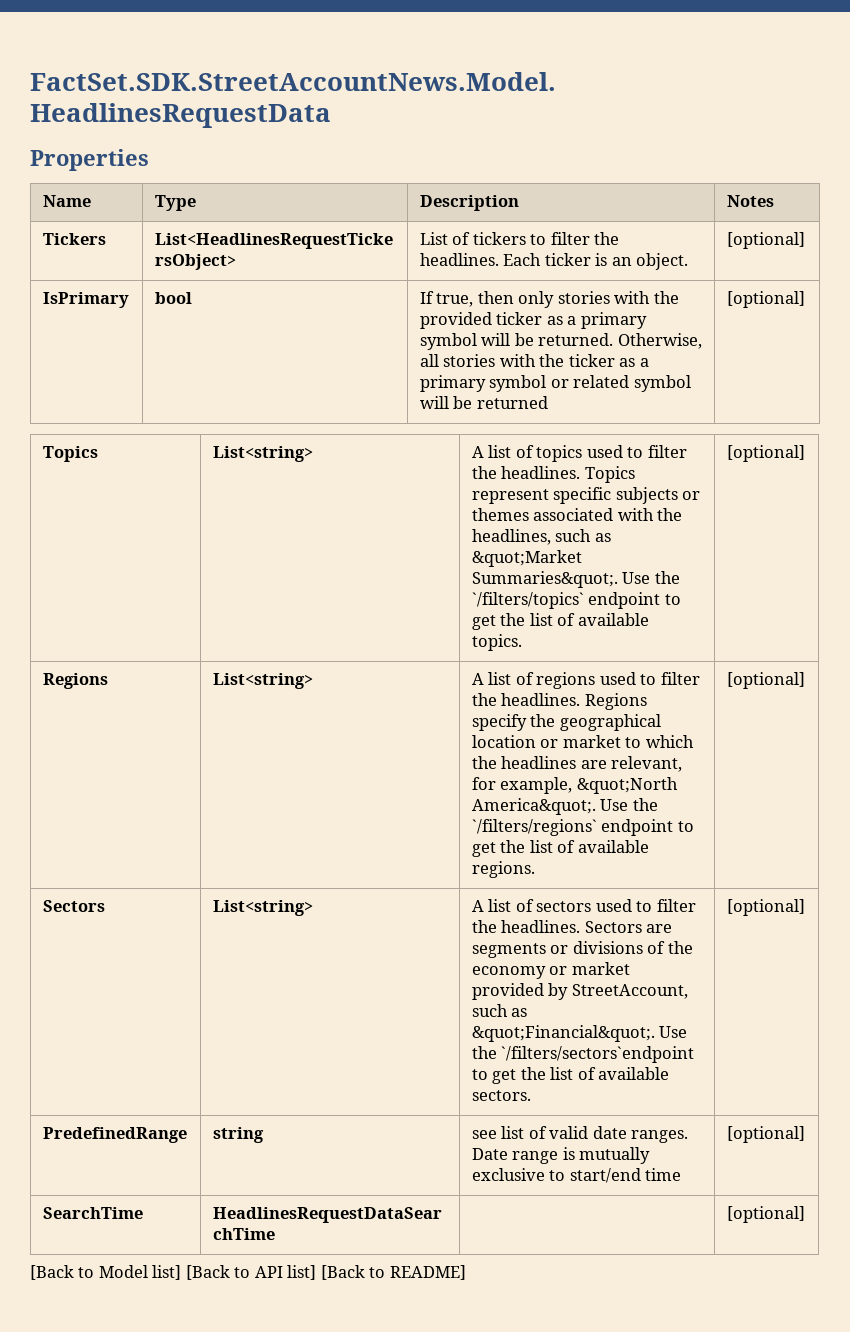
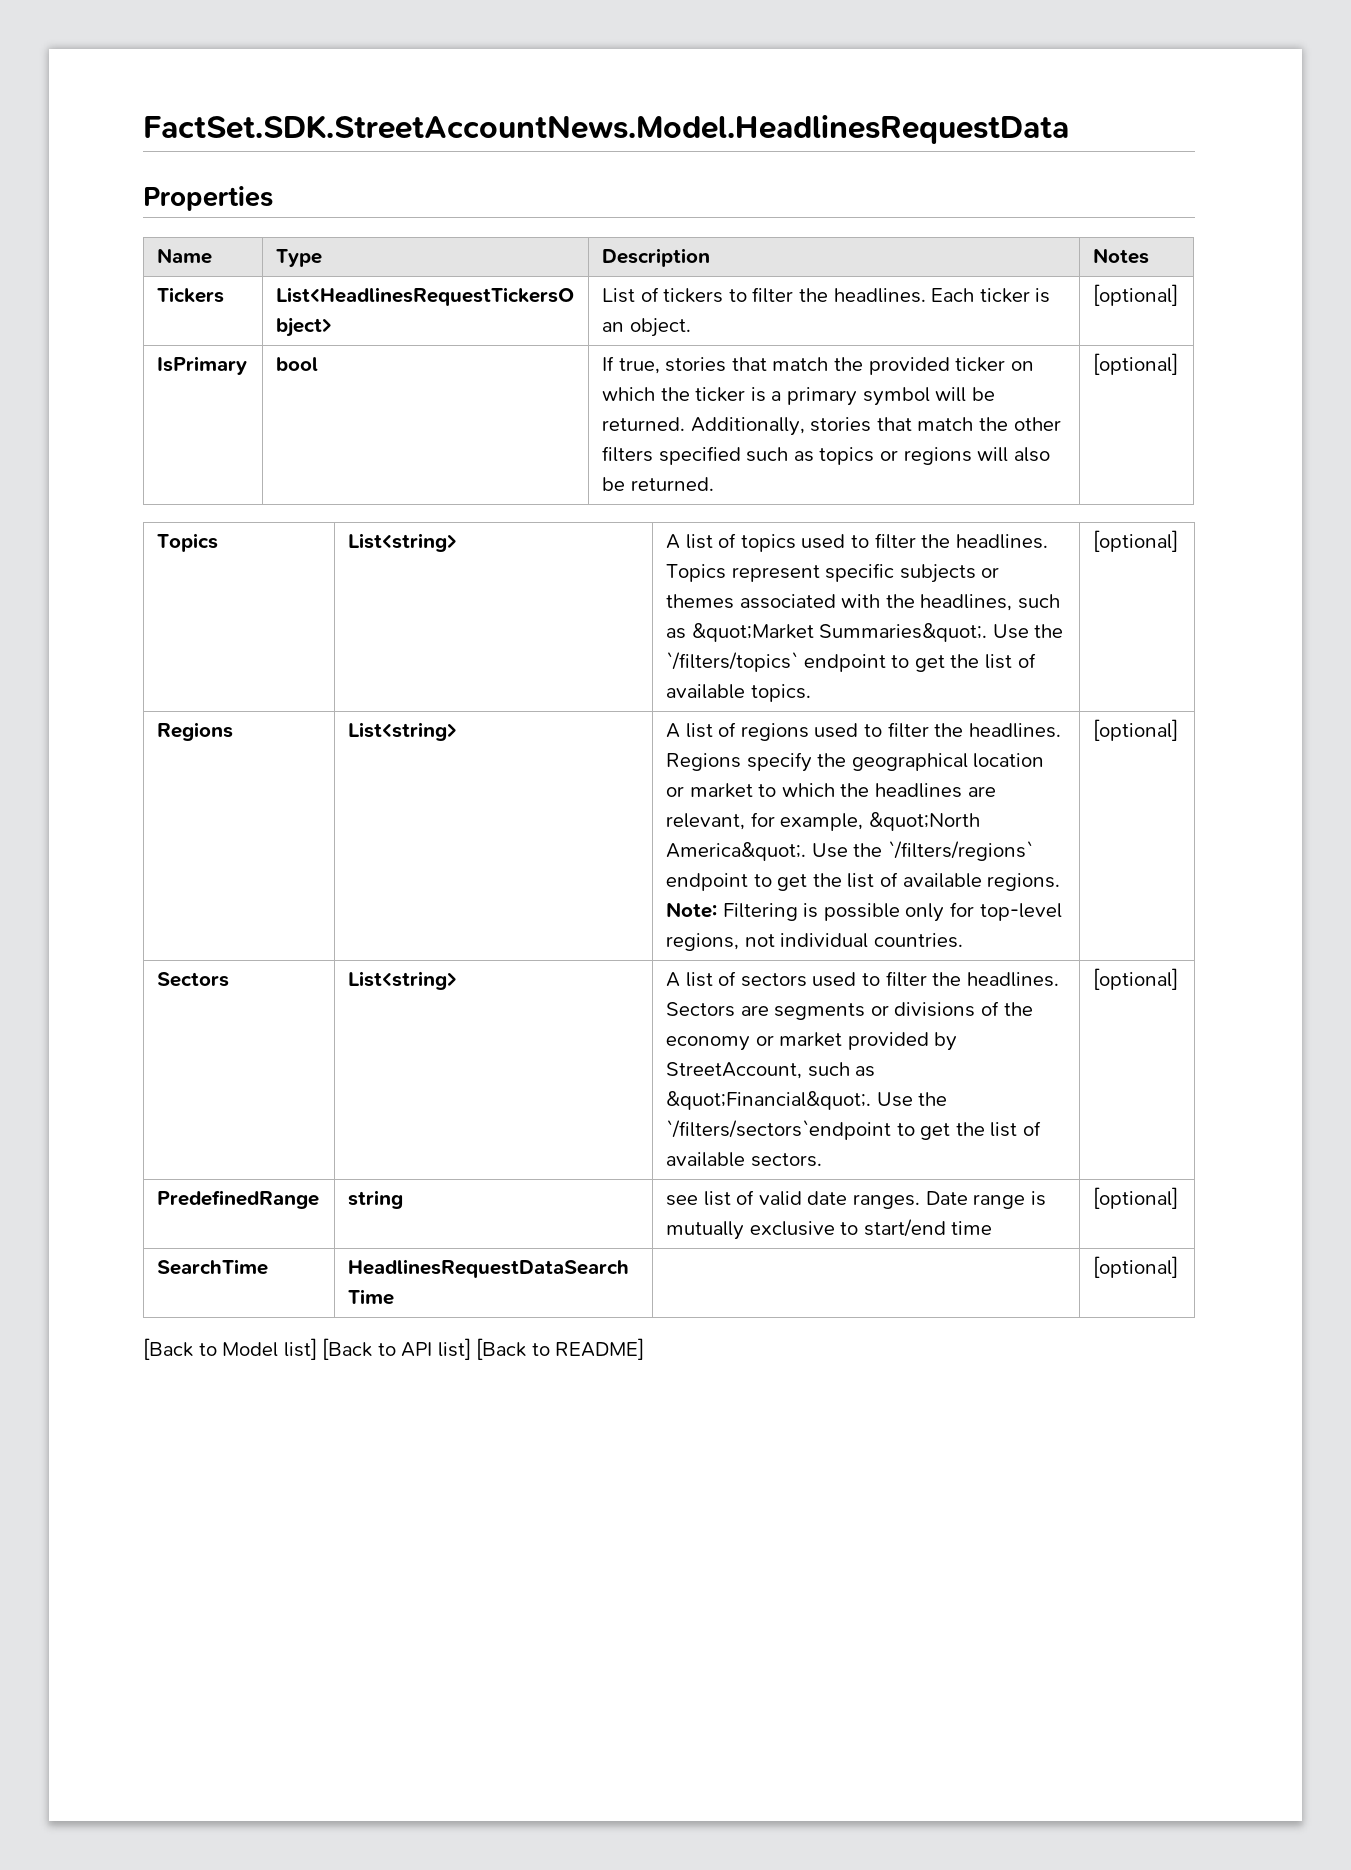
[477,291,679,308] [419,312,563,329] then only stories with the provided ticker as -> [665,357,1034,375] [602,387,766,402] stories that match the provided ticker on which the ticker is
[617,333,702,349] [419,354,649,367] [419,375,691,392] [419,396,548,409] Otherwise, all stories with the ticker as a primary symbol or related symbol will be returned -> [690,417,1061,436] [602,446,1050,465] [602,477,714,491] Additionally, stories that match the other filters specified such as topics or regions will also be returned.
(535, 869) none -> [666,902,1062,922] [666,933,963,951] Note: Filtering is possible only for top-level regions, not individual countries.

